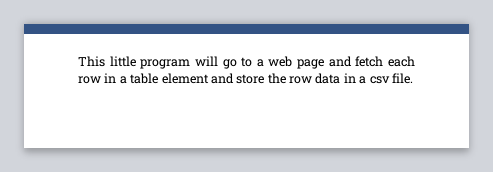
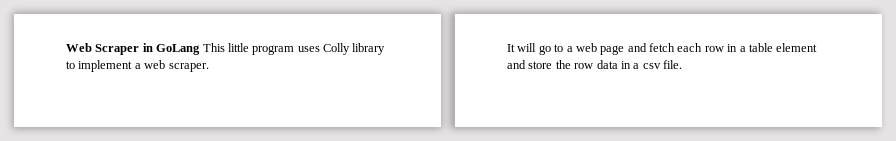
[78,56,191,69] This little program -> [66,43,386,55] [66,60,209,72] [507,44,515,52] Web Scraper in GoLang This little program uses Colly library to implement a web scraper. // It

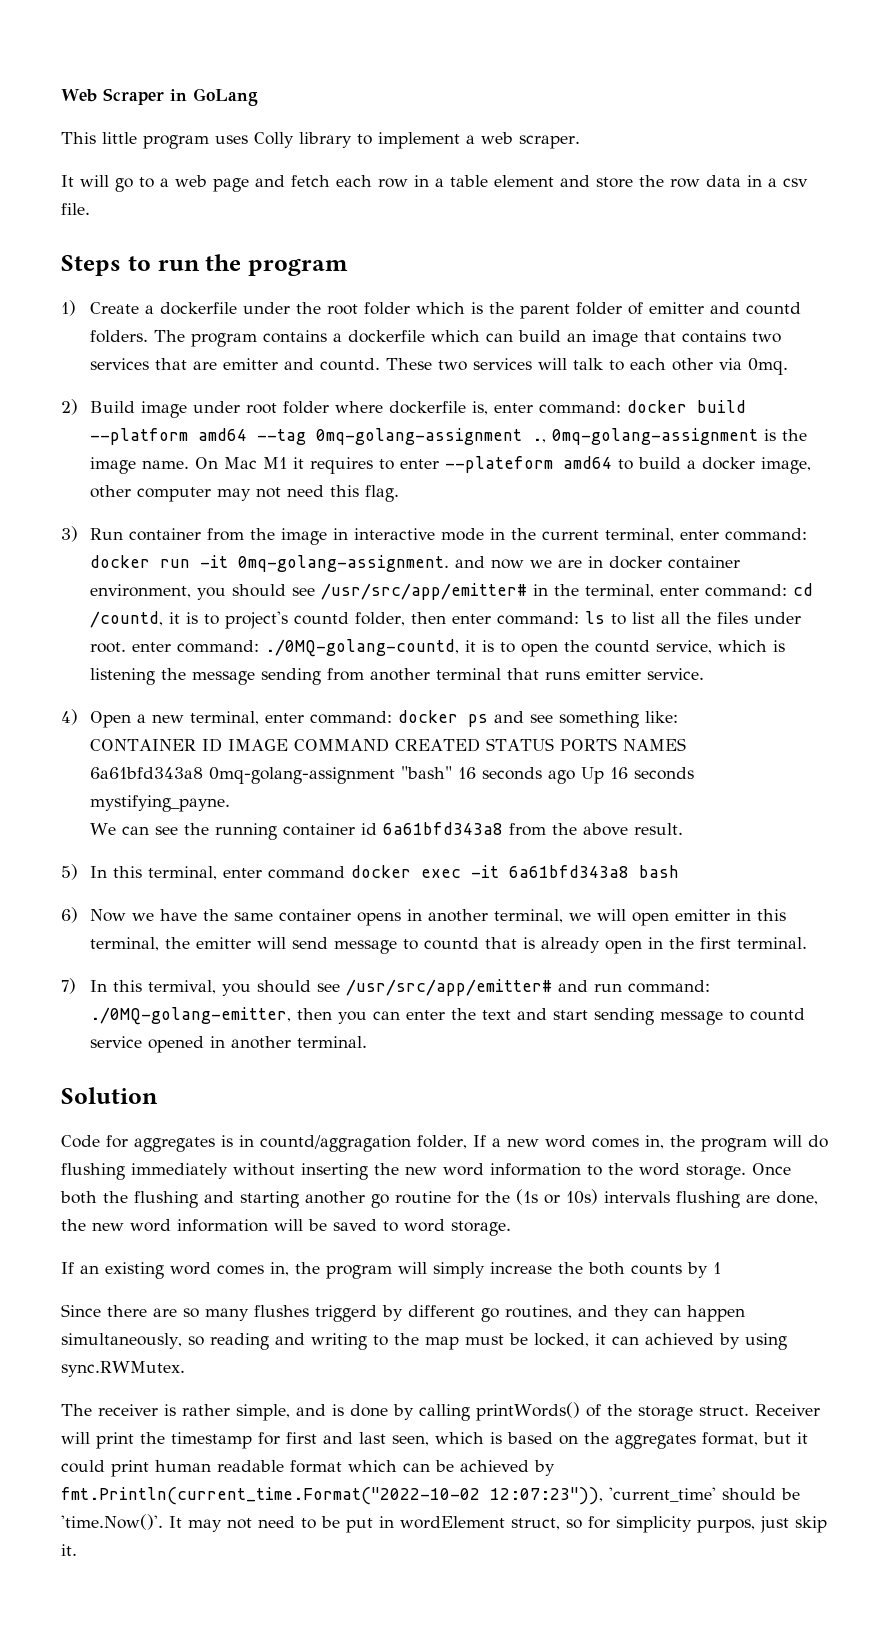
(201, 49) none -> (258, 97) //
(682, 64) none -> [61,254,348,276] [61,300,802,319] [90,330,782,347] [90,358,789,375] [61,399,747,418] [90,428,808,445] [90,456,812,474] [90,485,400,502] [61,526,808,545] [90,555,741,572] [90,583,814,600] [90,611,802,629] [90,639,786,657] [90,668,705,685] [61,709,679,728] [90,738,687,752] [90,766,695,784] [90,795,231,812] [90,822,684,840] [61,864,680,880] [61,907,787,926] [90,937,808,954] [61,978,711,996] [90,1007,806,1025] [90,1036,368,1053] [61,1087,158,1104] [61,1135,828,1152] [61,1163,791,1180] [60,1189,818,1208] [61,1219,511,1236] [61,1262,721,1279] [61,1304,745,1322] [61,1333,787,1350] [61,1361,185,1377] [61,1402,820,1421] [61,1432,808,1449] [61,1460,555,1477] [61,1487,800,1505] [61,1514,827,1533] [61,1544,77,1556] // Steps to run the program // 1) Create a dockerfile under the root folder which is the parent folder of emitter and countd folders. The program contains a dockerfile which can build an image that contains two services that are emitter and countd. These two services will talk to each other via 0mq. // 2) Build image under root folder where dockerfile is, enter command: docker build --platform amd64 --tag 0mq-golang-assignment ., 0mq-golang-assignment is the image name. On Mac M1 it requires to enter --plateform amd64 to build a docker image, other computer may not need this flag. // 3) Run container from the image in interactive mode in the current terminal, enter command: docker run -it 0mq-golang-assignment. and now we are in docker container environment, you should see /usr/src/app/emitter# in the terminal, enter command: cd /countd, it is to project's countd folder, then enter command: ls to list all the files under root. enter command: ./0MQ-golang-countd, it is to open the countd service, which is listening the message sending from another terminal that runs emitter service. // 4) Open a new terminal, enter command: docker ps and see something like: // CONTAINER ID IMAGE COMMAND CREATED STATUS PORTS NAMES // 6a61bfd343a8 0mq-golang-assignment "bash" 16 seconds ago Up 16 seconds mystifying_payne. // We can see the running container id 6a61bfd343a8 from the above result. // 5) In this terminal, enter command docker exec -it 6a61bfd343a8 bash // 6) Now we have the same container opens in another terminal, we will open emitter in this terminal, the emitter will send message to countd that is already open in the first terminal. // 7) In this termival, you should see /usr/src/app/emitter# and run command: ./0MQ-golang-emitter, then you can enter the text and start sending message to countd service opened in another terminal. // Solution // Code for aggregates is in countd/aggragation folder, If a new word comes in, the program will do flushing immediately without inserting the new word information to the word storage. Once both the flushing and starting another go routine for the (1s or 10s) intervals flushing are done, the new word information will be saved to word storage. // If an existing word comes in, the program will simply increase the both counts by 1 // Since there are so many flushes triggerd by different go routines, and they can happen simultaneously, so reading and writing to the map must be locked, it can achieved by using sync.RWMutex. // The receiver is rather simple, and is done by calling printWords() of the storage struct. Receiver will print the timestamp for first and last seen, which is based on the aggregates format, but it could print human readable format which can be achieved by fmt.Println(current_time.Format("2022-10-02 12:07:23")), 'current_time' should be 'time.Now()'. It may not need to be put in wordElement struct, so for simplicity purpos, just skip it.

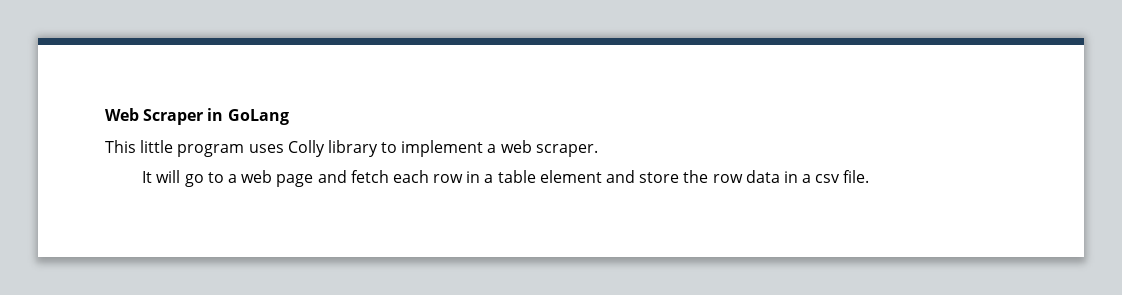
[61,254,348,276] [61,300,802,319] [90,330,782,347] [90,358,789,375] [61,399,747,418] [90,428,808,445] [90,456,812,474] [90,485,400,502] [61,526,808,545] [90,555,741,572] [90,583,814,600] [90,611,802,629] [90,639,786,657] [90,668,705,685] [61,709,679,728] [90,738,687,752] [90,766,695,784] [90,795,231,812] [90,822,684,840] [61,864,680,880] [61,907,787,926] [90,937,808,954] [61,978,711,996] [90,1007,806,1025] [90,1036,368,1053] [61,1087,158,1104] [61,1135,828,1152] [61,1163,791,1180] [60,1189,818,1208] [61,1219,511,1236] [61,1262,721,1279] [61,1304,745,1322] [61,1333,787,1350] [61,1361,185,1377] [61,1402,820,1421] [61,1432,808,1449] [61,1460,555,1477] [61,1487,800,1505] [61,1514,827,1533] [61,1544,77,1556] // Steps to run the program // 1) Create a dockerfile under the root folder which is the parent folder of emitter and countd folders. The program contains a dockerfile which can build an image that contains two services that are emitter and countd. These two services will talk to each other via 0mq. // 2) Build image under root folder where dockerfile is, enter command: docker build --platform amd64 --tag 0mq-golang-assignment ., 0mq-golang-assignment is the image name. On Mac M1 it requires to enter --plateform amd64 to build a docker image, other computer may not need this flag. // 3) Run container from the image in interactive mode in the current terminal, enter command: docker run -it 0mq-golang-assignment. and now we are in docker container environment, you should see /usr/src/app/emitter# in the terminal, enter command: cd /countd, it is to project's countd folder, then enter command: ls to list all the files under root. enter command: ./0MQ-golang-countd, it is to open the countd service, which is listening the message sending from another terminal that runs emitter service. // 4) Open a new terminal, enter command: docker ps and see something like: // CONTAINER ID IMAGE COMMAND CREATED STATUS PORTS NAMES // 6a61bfd343a8 0mq-golang-assignment "bash" 16 seconds ago Up 16 seconds mystifying_payne. // We can see the running container id 6a61bfd343a8 from the above result. // 5) In this terminal, enter command docker exec -it 6a61bfd343a8 bash // 6) Now we have the same container opens in another terminal, we will open emitter in this terminal, the emitter will send message to countd that is already open in the first terminal. // 7) In this termival, you should see /usr/src/app/emitter# and run command: ./0MQ-golang-emitter, then you can enter the text and start sending message to countd service opened in another terminal. // Solution // Code for aggregates is in countd/aggragation folder, If a new word comes in, the program will do flushing immediately without inserting the new word information to the word storage. Once both the flushing and starting another go routine for the (1s or 10s) intervals flushing are done, the new word information will be saved to word storage. // If an existing word comes in, the program will simply increase the both counts by 1 // Since there are so many flushes triggerd by different go routines, and they can happen simultaneously, so reading and writing to the map must be locked, it can achieved by using sync.RWMutex. // The receiver is rather simple, and is done by calling printWords() of the storage struct. Receiver will print the timestamp for first and last seen, which is based on the aggregates format, but it could print human readable format which can be achieved by fmt.Println(current_time.Format("2022-10-02 12:07:23")), 'current_time' should be 'time.Now()'. It may not need to be put in wordElement struct, so for simplicity purpos, just skip it. -> (870, 176) none

